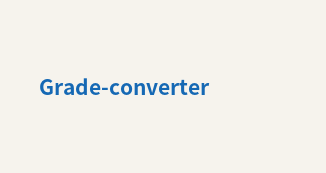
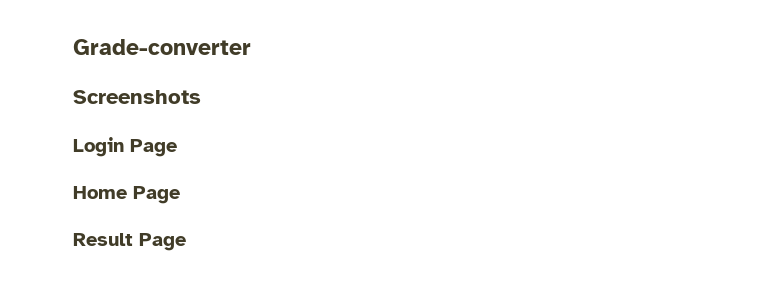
(210, 86) none -> [73,90,201,104] [73,137,177,157] [73,186,180,204] [73,233,186,251] // Screenshots // Login Page // Home Page // Result Page

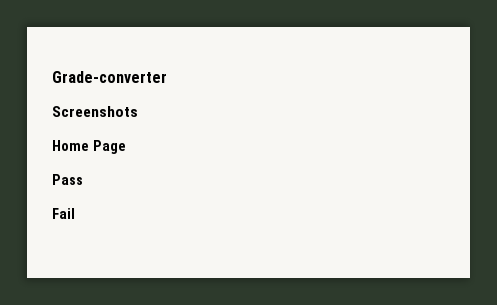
[73,137,177,157] // Login Page -> (138, 111) none
[73,233,186,251] Result Page -> [52,174,83,185] [52,208,75,219] Pass // Fail

